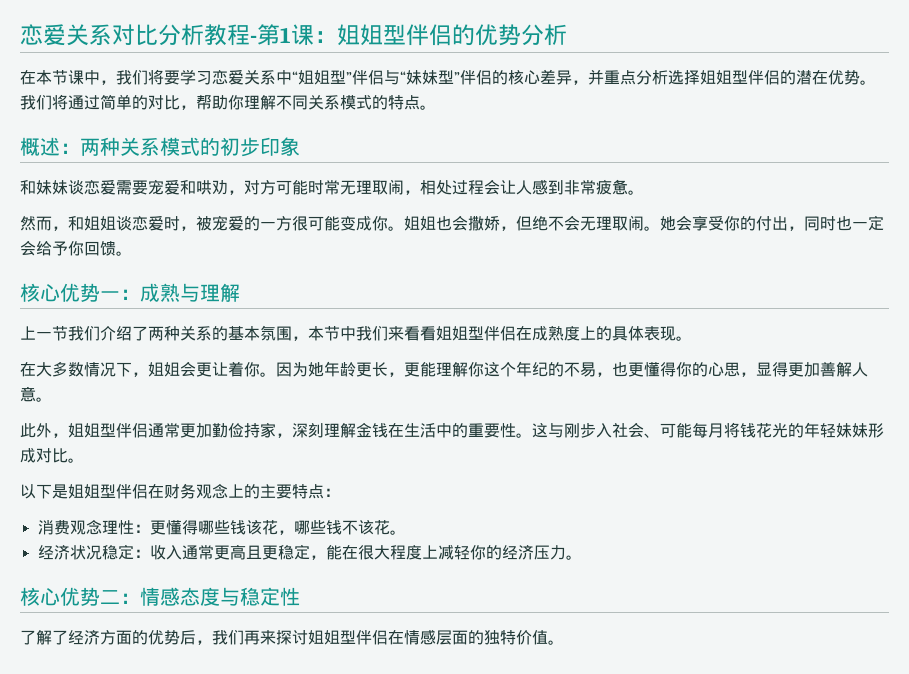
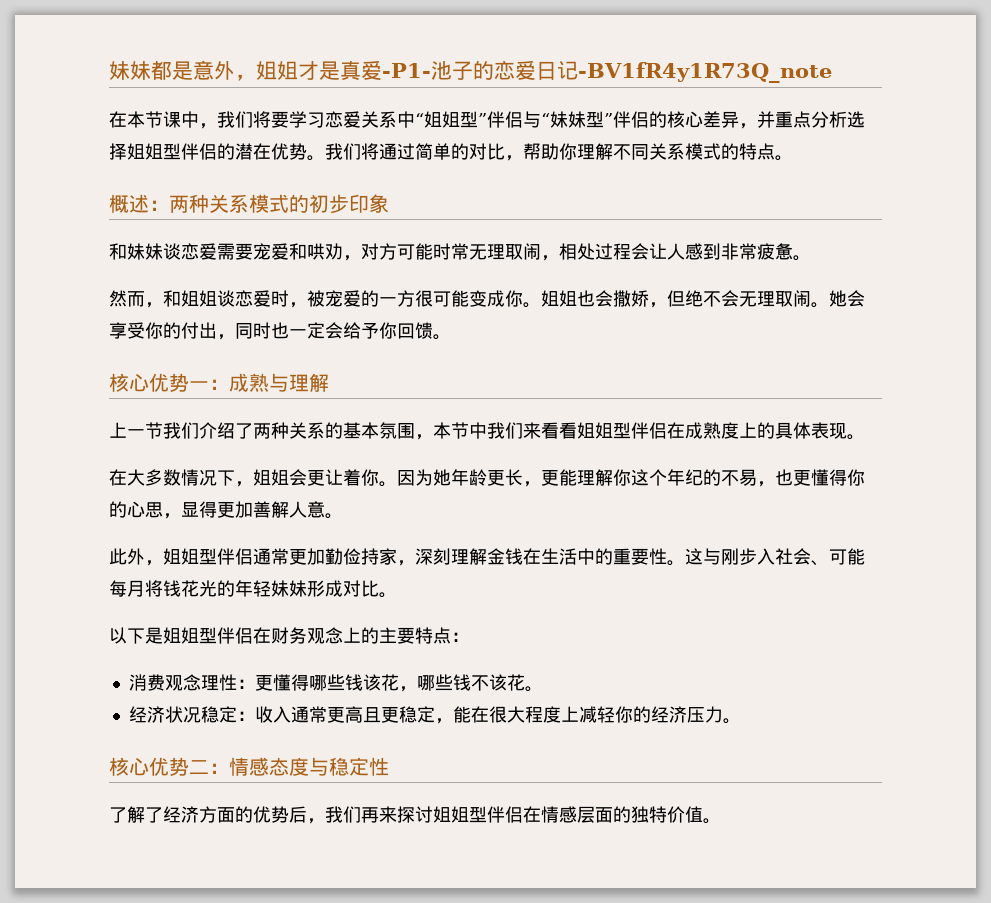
[20,24,567,46] 恋爱关系对比分析教程-第1课：姐姐型伴侣的优势分析 -> [109,60,832,83] 妹妹都是意外，姐姐才是真爱-P1-池子的恋爱日记-BV1fR4y1R73Q_note

